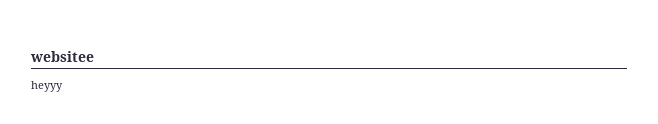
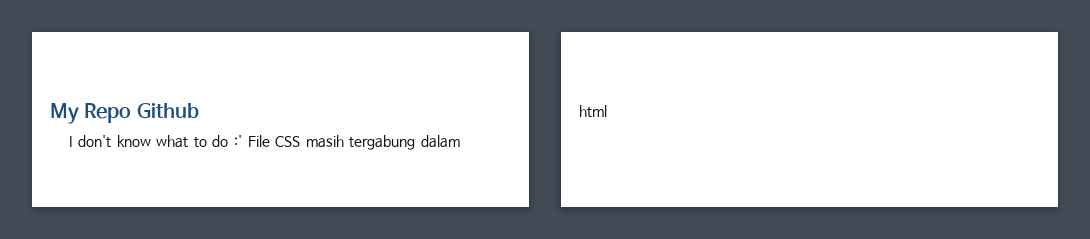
[30,51,94,62] [31,81,63,92] websitee // heyyy -> [50,103,199,124] [69,135,461,150] [579,105,607,118] My Repo Github // I don't know what to do :' File CSS masih tergabung dalam html

